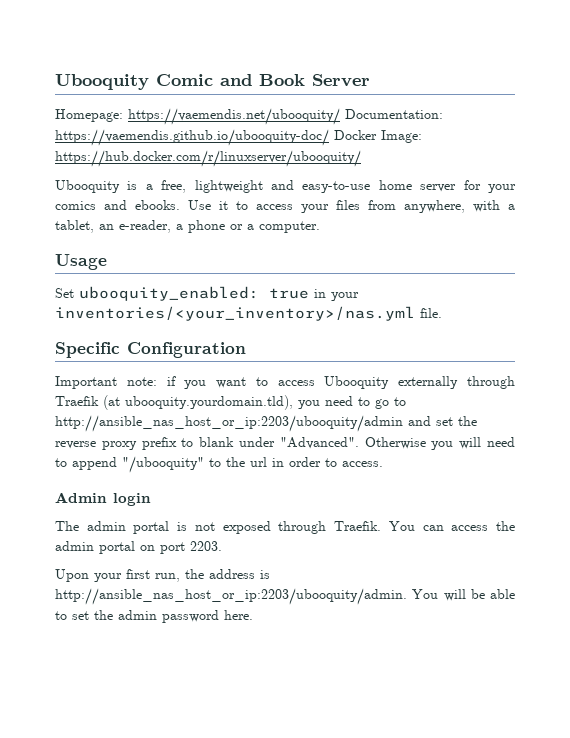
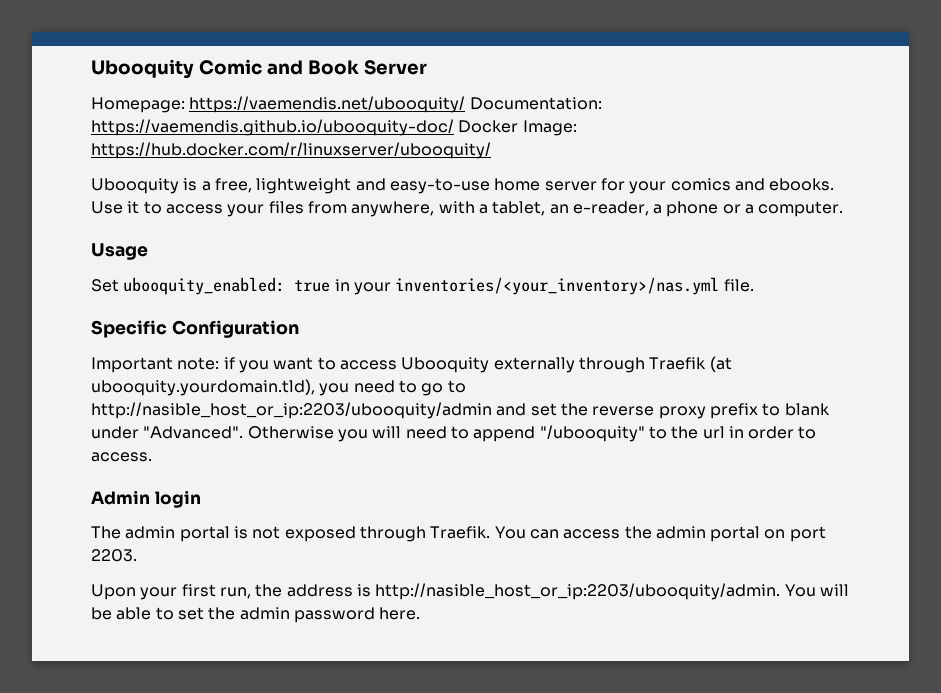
[55,415,403,432] http://ansible_nas_host_or_ip:2203/ubooquity/admin -> [91,402,492,419] http://nasible_host_or_ip:2203/ubooquity/admin
[55,588,407,605] http://ansible_nas_host_or_ip:2203/ubooquity/admin. -> [375,583,781,600] http://nasible_host_or_ip:2203/ubooquity/admin.

